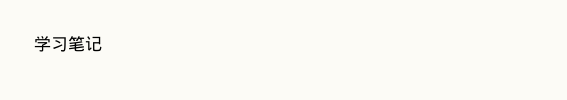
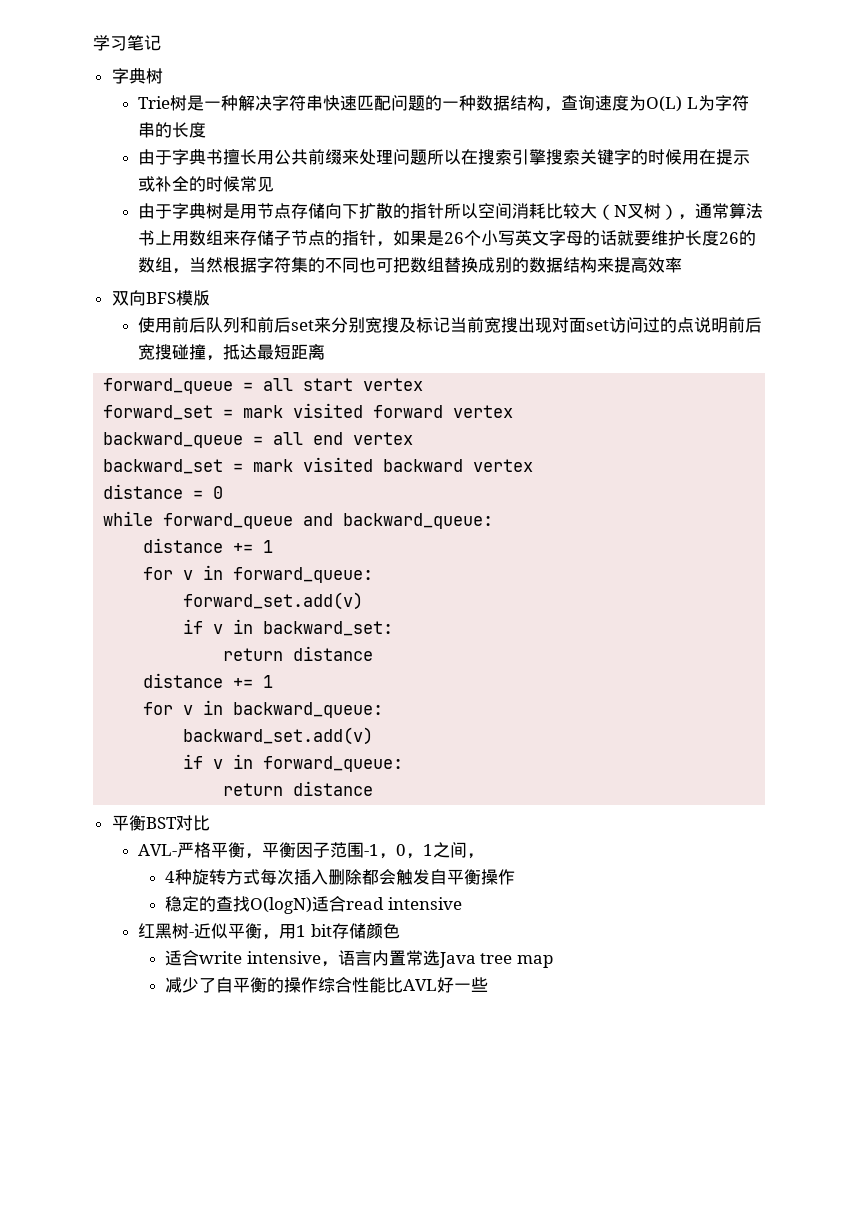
(102, 44) none -> [111,68,163,84] [138,95,750,112] [138,122,207,138] [138,149,751,165] [138,176,275,192] [138,203,764,220] [138,230,757,247] [138,257,683,274] [111,290,210,306] [138,317,763,333] [138,344,326,361] [103,378,424,394] [103,403,514,420] [103,432,414,448] [103,457,534,474] [103,484,224,499] [103,511,494,529] [143,538,274,553] [143,565,374,583] [183,592,364,610] [183,619,394,636] [223,646,374,661] [143,673,274,688] [143,700,384,718] [183,727,374,745] [183,754,404,772] [223,781,374,796] [111,815,210,831] [138,842,485,859] [165,869,516,885] [165,896,462,914] [138,923,401,940] [165,950,553,968] [165,977,489,993] // 字典树 // Trie树是一种解决字符串快速匹配问题的一种数据结构，查询速度为O(L) L为字符串的长度 // 由于字典书擅长用公共前缀来处理问题所以在搜索引擎搜索关键字的时候用在提示或补全的时候常见 // 由于字典树是用节点存储向下扩散的指针所以空间消耗比较大（N叉树），通常算法书上用数组来存储子节点的指针，如果是26个小写英文字母的话就要维护长度26的数组，当然根据字符集的不同也可把数组替换成别的数据结构来提高效率 // 双向BFS模版 // 使用前后队列和前后set来分别宽搜及标记当前宽搜出现对面set访问过的点说明前后宽搜碰撞，抵达最短距离 // forward_queue = all start vertex // forward_set = mark visited forward vertex // backward_queue = all end vertex // backward_set = mark visited backward vertex // distance = 0 // while forward_queue and backward_queue: // distance += 1 // for v in forward_queue: // forward_set.add(v) // if v in backward_set: // return distance // distance += 1 // for v in backward_queue: // backward_set.add(v) // if v in forward_queue: // return distance // 平衡BST对比 // AVL-严格平衡，平衡因子范围-1，0，1之间， // 4种旋转方式每次插入删除都会触发自平衡操作 // 稳定的查找O(logN)适合read intensive // 红黑树-近似平衡，用1 bit存储颜色 // 适合write intensive，语言内置常选Java tree map // 减少了自平衡的操作综合性能比AVL好一些

